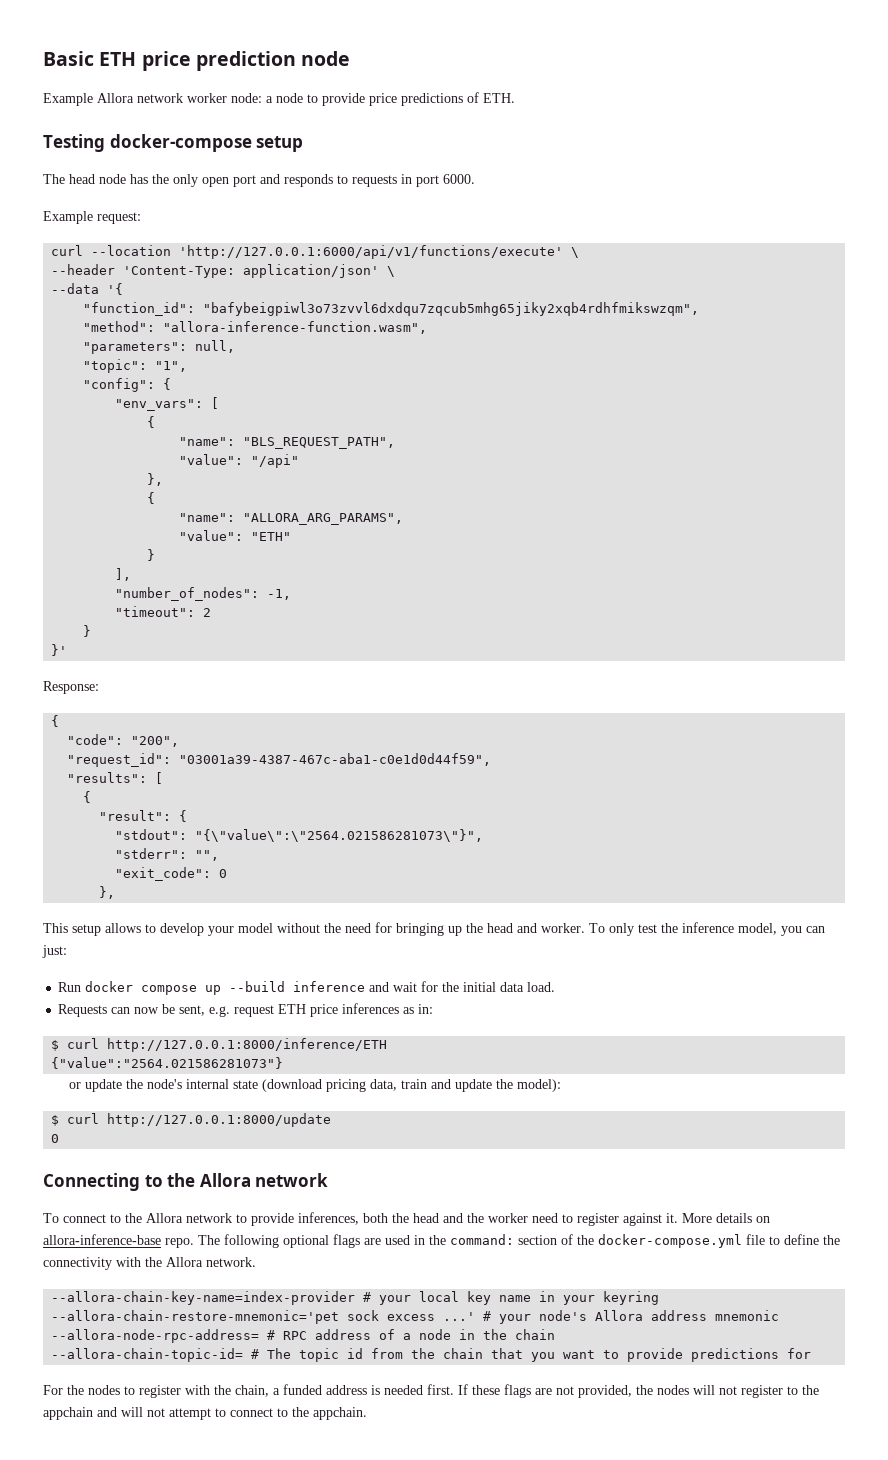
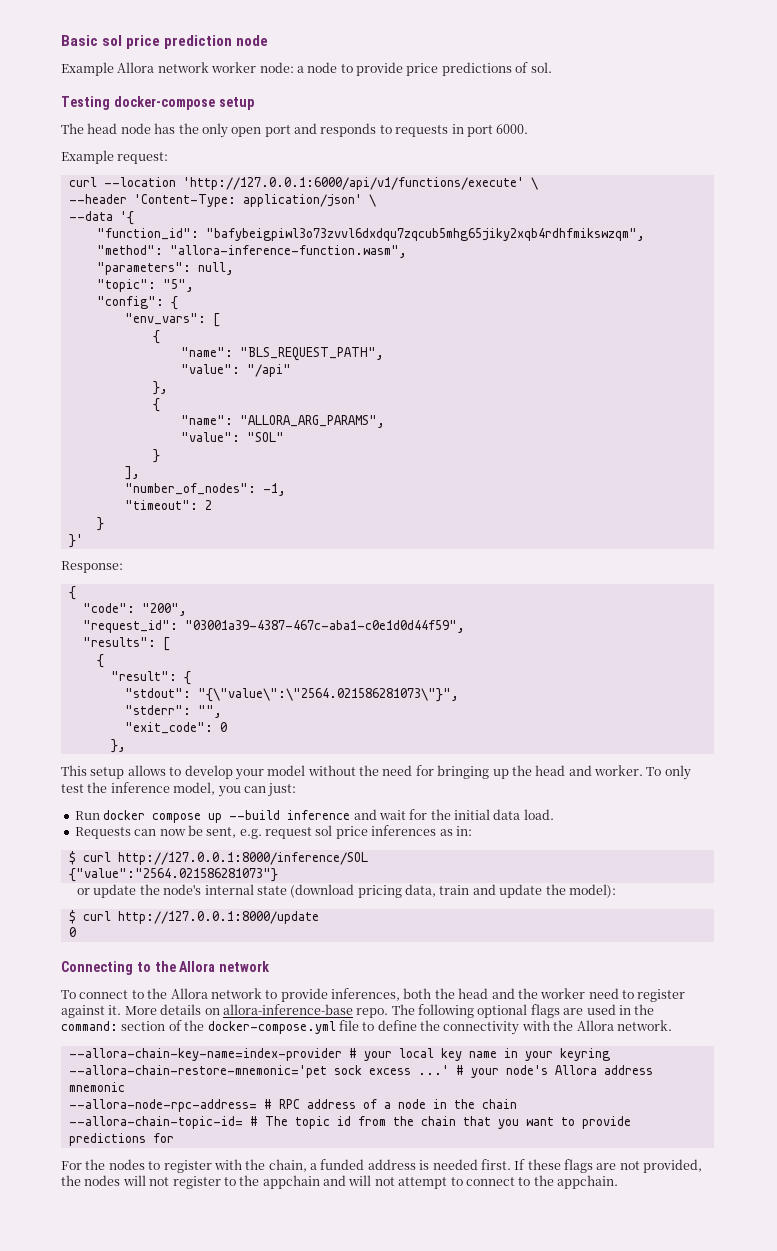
[99,52,137,66] ETH -> [102,35,123,46] sol
[483,93,515,103] ETH. -> [530,62,552,73] sol.
[155,361,188,372] "1", -> [162,279,194,292] "5",
[251,532,292,541] "ETH" -> [246,432,284,442] "SOL"
[278,1004,307,1014] ETH -> [315,825,333,836] sol
[107,1038,388,1052] http://127.0.0.1:8000/inference/ETH -> [117,852,368,865] http://127.0.0.1:8000/inference/SOL

